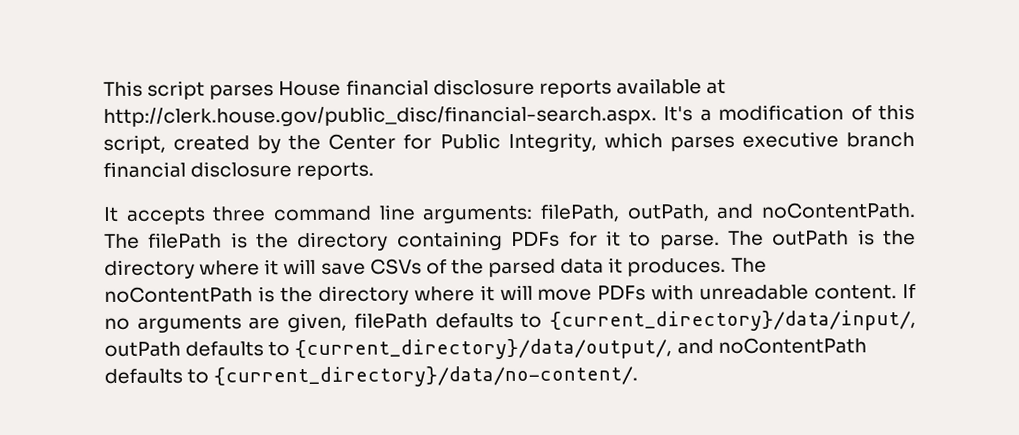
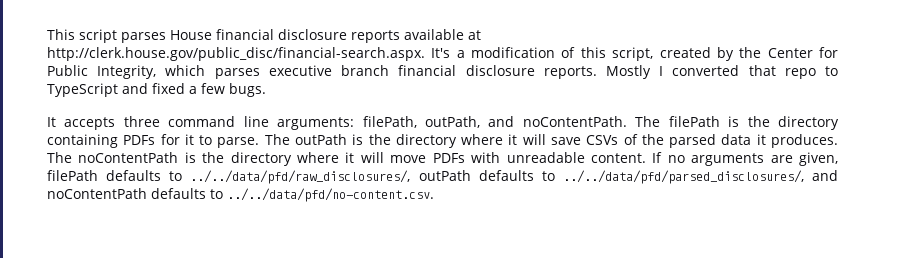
(375, 171) none -> [605,65,838,79] [47,83,266,97] Mostly I converted that repo to TypeScript and fixed a few bugs.
[549,310,916,332] {current_directory}/data/input/, -> [190,170,411,184] ../../data/pfd/raw_disclosures/,
[294,338,673,361] {current_directory}/data/output/, -> [562,170,804,184] ../../data/pfd/parsed_disclosures/,
[213,365,639,388] {current_directory}/data/no-content/. -> [227,188,434,202] ../../data/pfd/no-content.csv.

